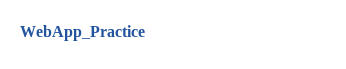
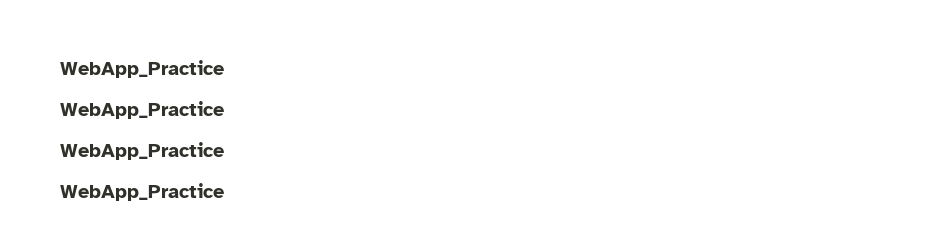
[20,25,145,41] WebApp_Practice -> [60,60,224,78] [60,101,224,119] [60,142,224,160] [60,183,224,201] WebApp_Practice // WebApp_Practice // WebApp_Practice // WebApp_Practice

